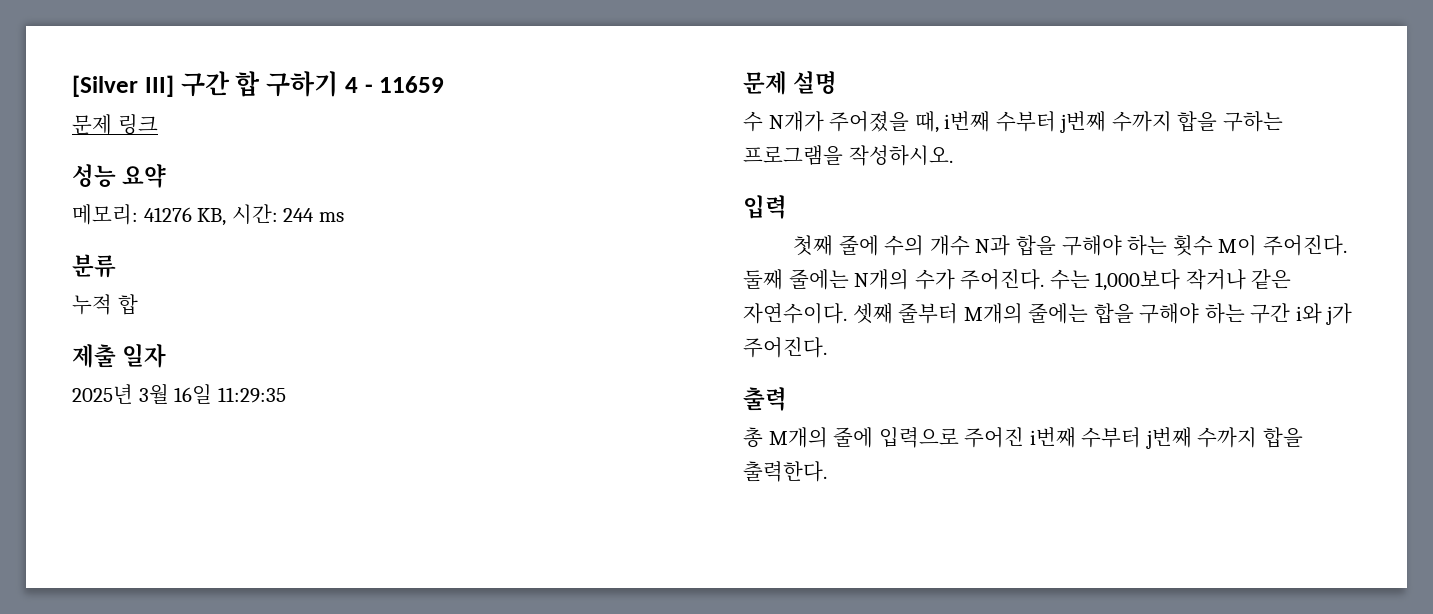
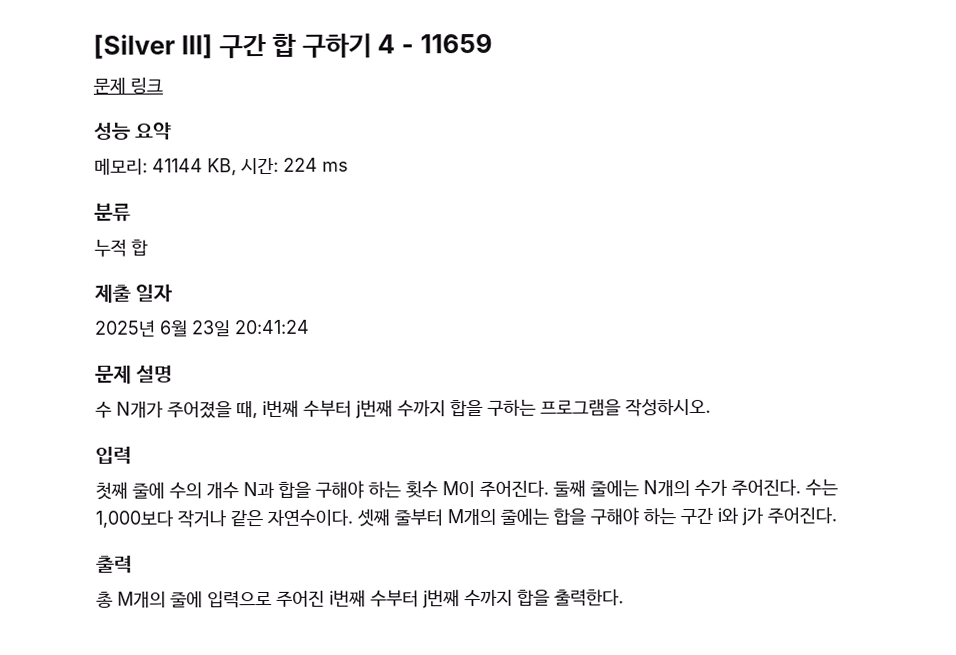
[143,207,192,222] 41276 -> [152,158,203,173] 41144
[283,208,315,222] 244 -> [283,157,318,172] 224
[138,383,286,404] 3월 16일 11:29:35 -> [159,319,310,337] 6월 23일 20:41:24

